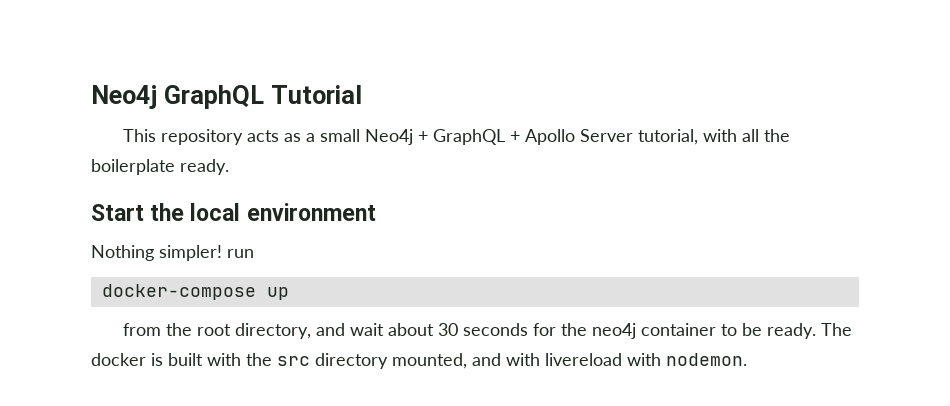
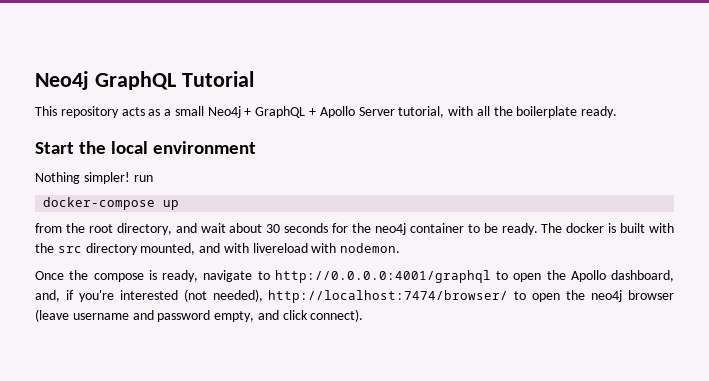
(747, 359) none -> [35,270,674,283] [35,289,674,303] [35,309,364,322] // Once the compose is ready, navigate to http://0.0.0.0:4001/graphql to open the Apollo dashboard, and, if you're interested (not needed), http://localhost:7474/browser/ to open the neo4j browser (leave username and password empty, and click connect).

